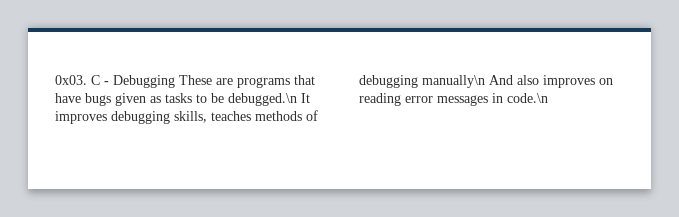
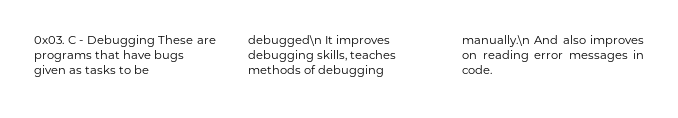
[228,93,297,106] debugged.\n -> [248,35,322,47] debugged\n
[422,75,485,88] manually\n -> [462,35,530,47] manually.\n
[507,93,548,103] code.\n -> [462,65,492,74] code.

